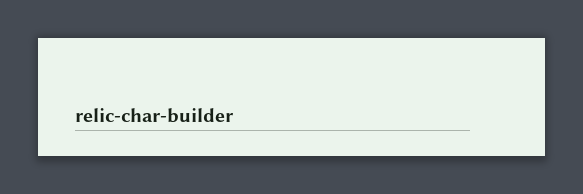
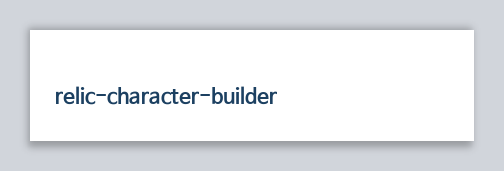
[75,108,234,123] relic-char-builder -> [55,86,277,105] relic-character-builder

